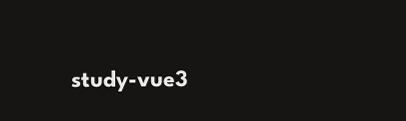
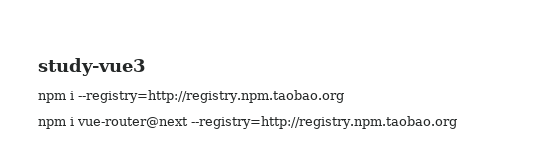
(189, 80) none -> [38,90,344,103] [38,116,457,129] // npm i --registry=http://registry.npm.taobao.org // npm i vue-router@next --registry=http://registry.npm.taobao.org

